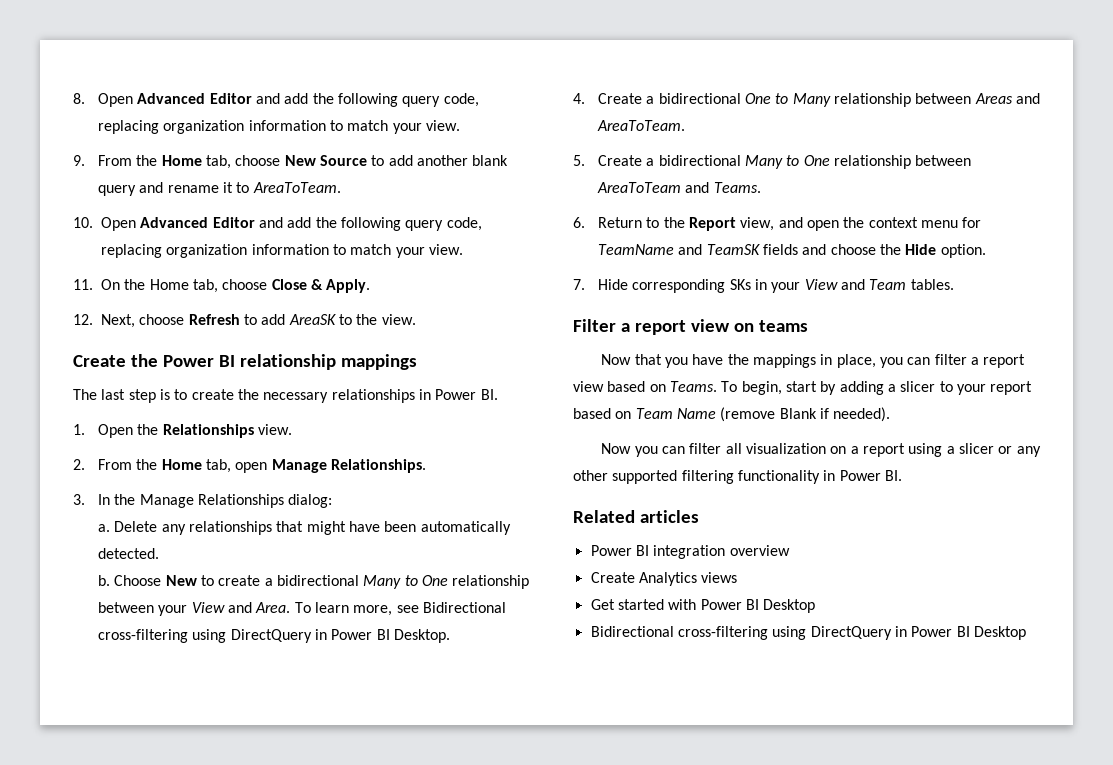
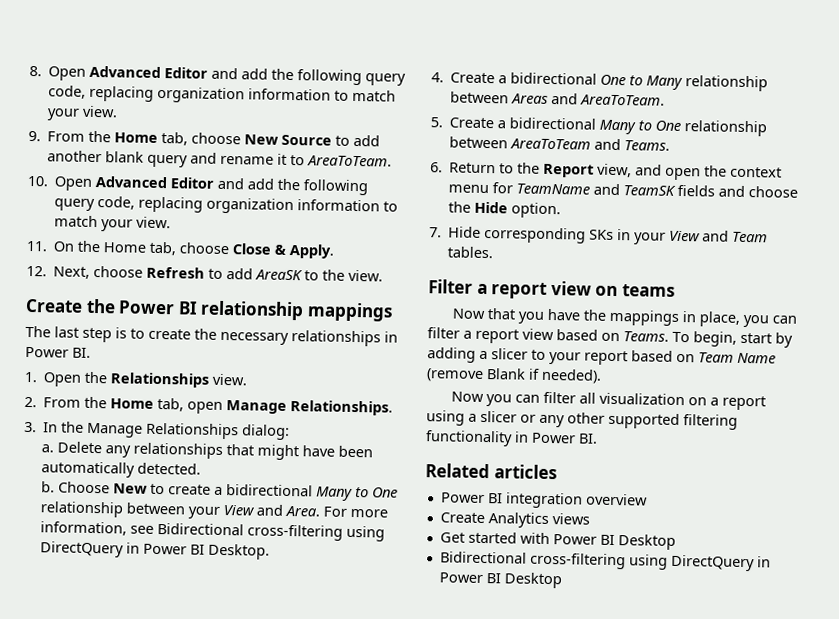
[294,602,393,616] To learn more, -> [322,506,388,518] [39,521,127,536] For more information,

